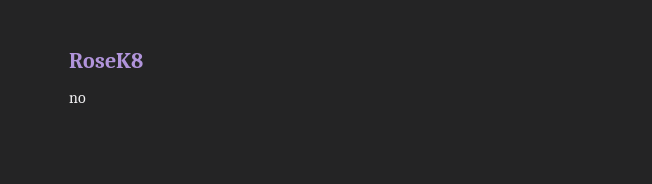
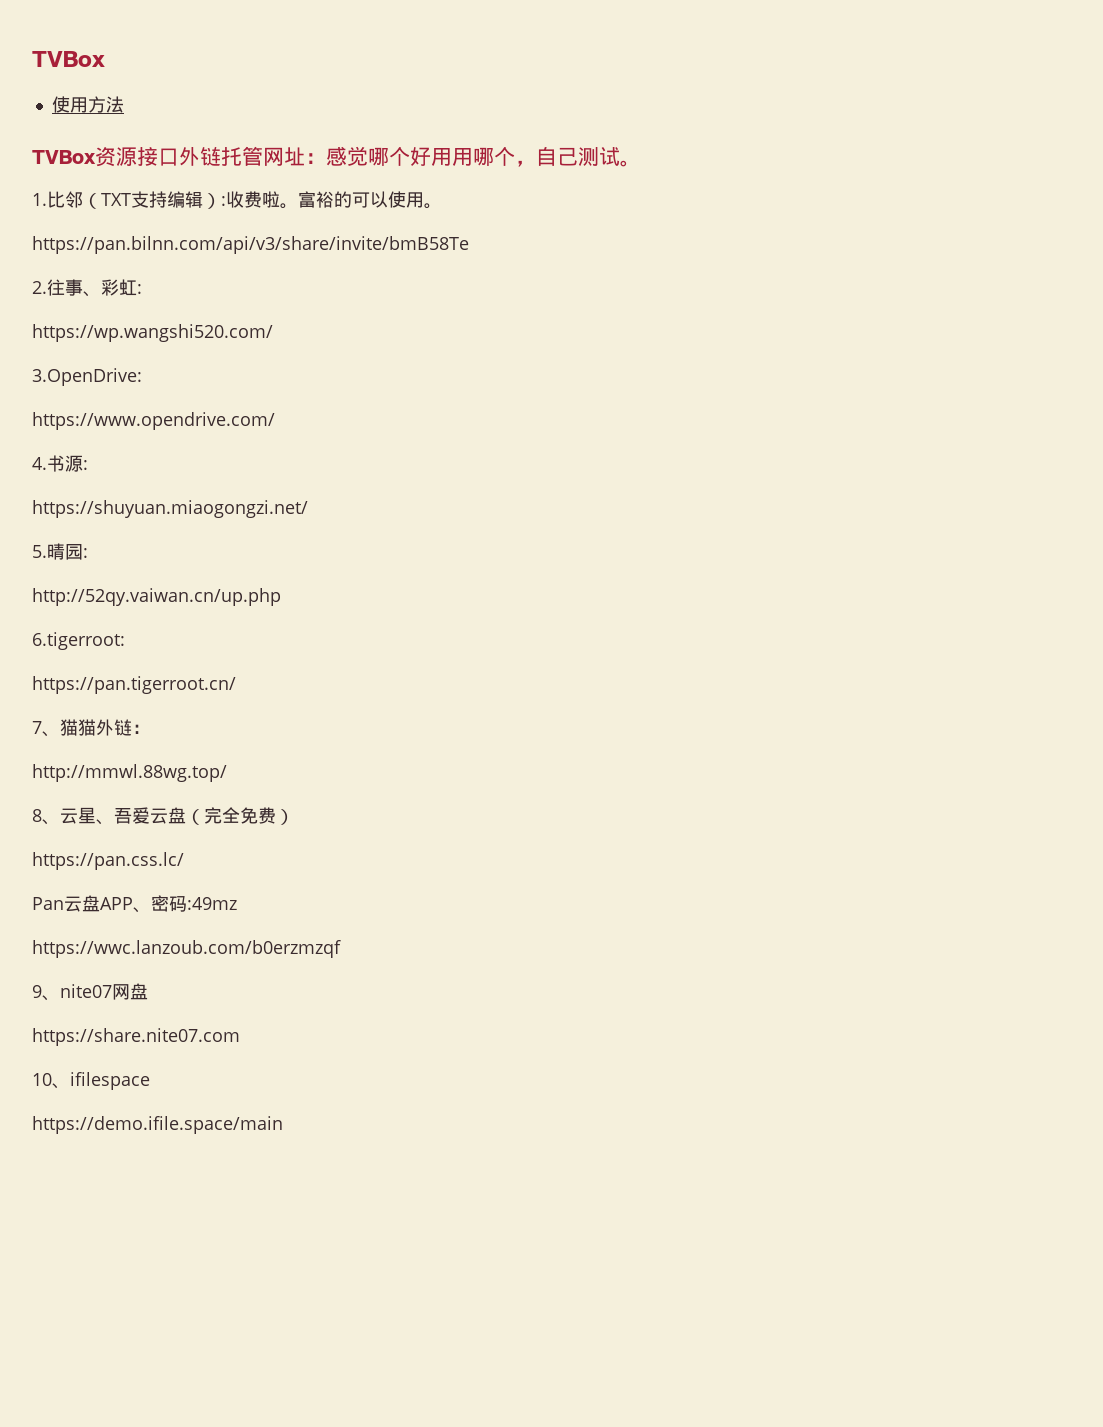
[69,53,143,68] [69,95,86,103] RoseK8 // no -> [32,51,105,67] [51,96,124,113] [32,146,641,167] [32,191,442,209] [32,236,469,254] [32,279,142,297] [32,324,273,342] [32,368,142,386] [32,412,275,430] [32,455,88,472] [32,500,308,518] [32,543,88,560] [32,588,281,606] [32,632,125,650] [32,676,236,694] [32,719,150,737] [32,764,227,782] [32,807,294,825] [32,852,184,870] [32,895,237,913] [32,940,341,958] [32,983,148,1001] [32,1028,240,1046] [32,1072,150,1090] [32,1116,283,1134] TVBox // 使用方法 // TVBox资源接口外链托管网址：感觉哪个好用用哪个，自己测试。 // 1.比邻（TXT支持编辑）:收费啦。富裕的可以使用。 // https://pan.bilnn.com/api/v3/share/invite/bmB58Te // 2.往事、彩虹: // https://wp.wangshi520.com/ // 3.OpenDrive: // https://www.opendrive.com/ // 4.书源: // https://shuyuan.miaogongzi.net/ // 5.晴园: // http://52qy.vaiwan.cn/up.php // 6.tigerroot: // https://pan.tigerroot.cn/ // 7、猫猫外链： // http://mmwl.88wg.top/ // 8、云星、吾爱云盘（完全免费） // https://pan.css.lc/ // Pan云盘APP、密码:49mz // https://wwc.lanzoub.com/b0erzmzqf // 9、nite07网盘 // https://share.nite07.com // 10、ifilespace // https://demo.ifile.space/main

